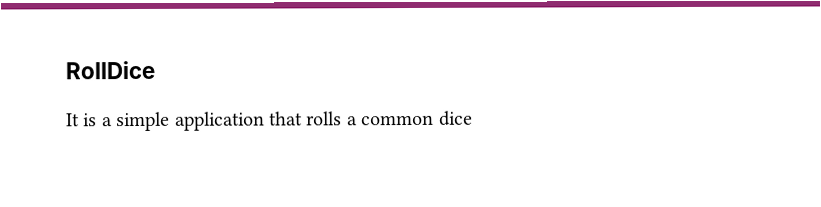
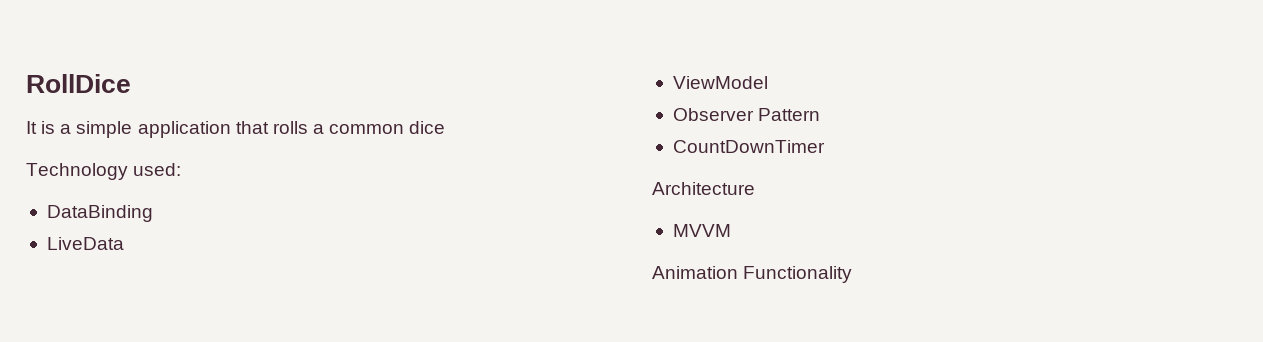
(473, 118) none -> [26,163,182,180] [46,205,153,222] [46,237,124,250] [672,76,768,89] [672,108,821,121] [672,140,825,153] [652,182,755,195] [672,224,731,237] [652,266,853,283] // Technology used: // DataBinding // LiveData // ViewModel // Observer Pattern // CountDownTimer // Architecture // MVVM // Animation Functionality

